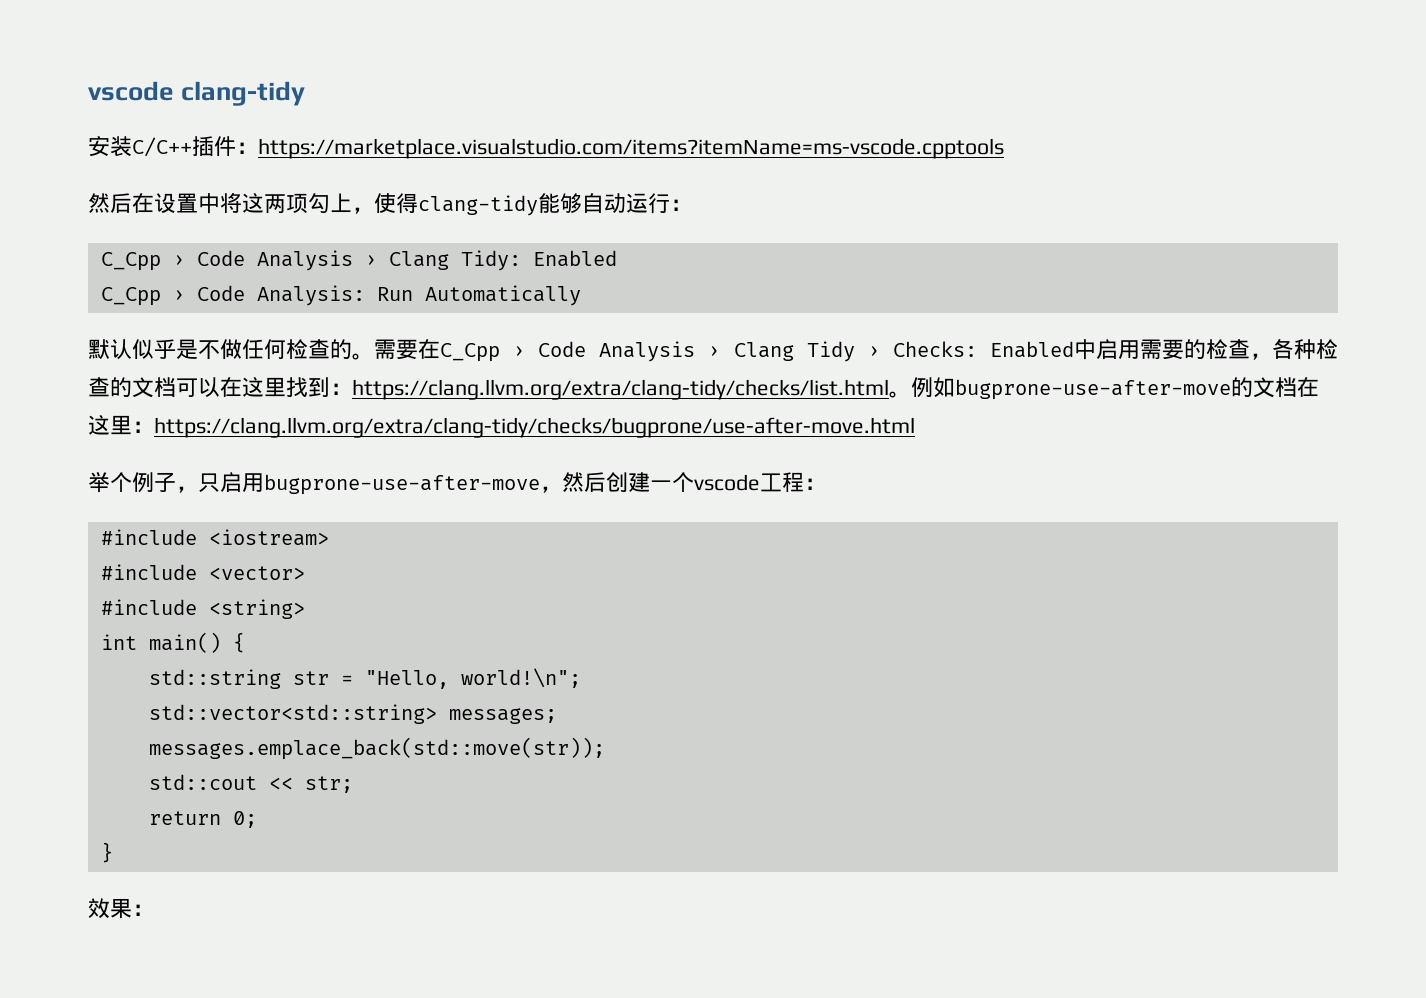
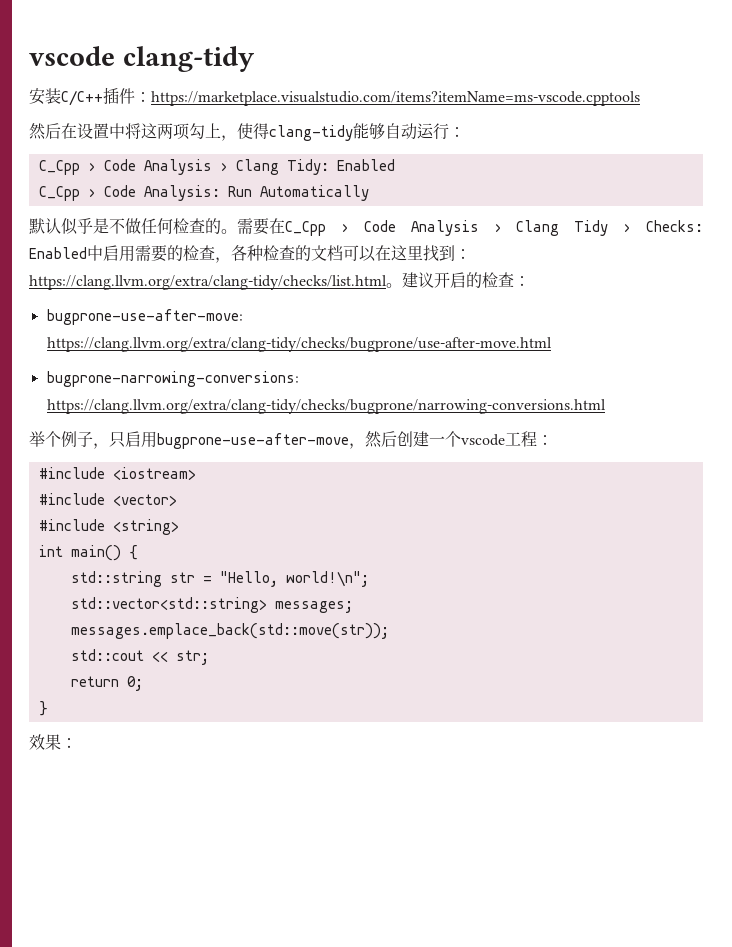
[911,377,1319,400] [88,415,154,435] 例如bugprone-use-after-move的文档在这里： -> [402,272,530,288] [46,309,243,325] 建议开启的检查： // bugprone-use-after-move:
(915, 427) none -> [46,371,299,387] [46,399,606,414] // bugprone-narrowing-conversions: https://clang.llvm.org/extra/clang-tidy/checks/bugprone/narrowing-conversions.html

